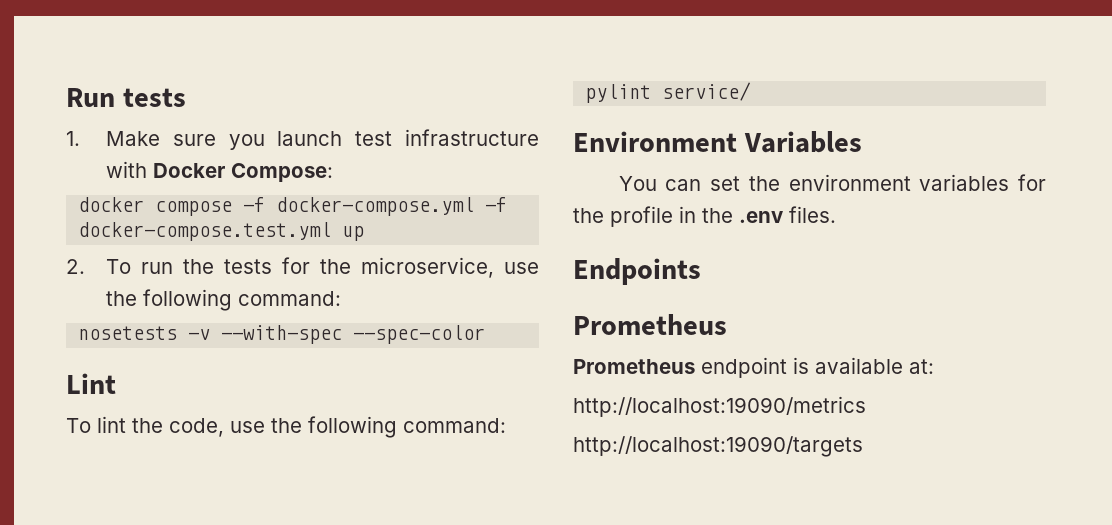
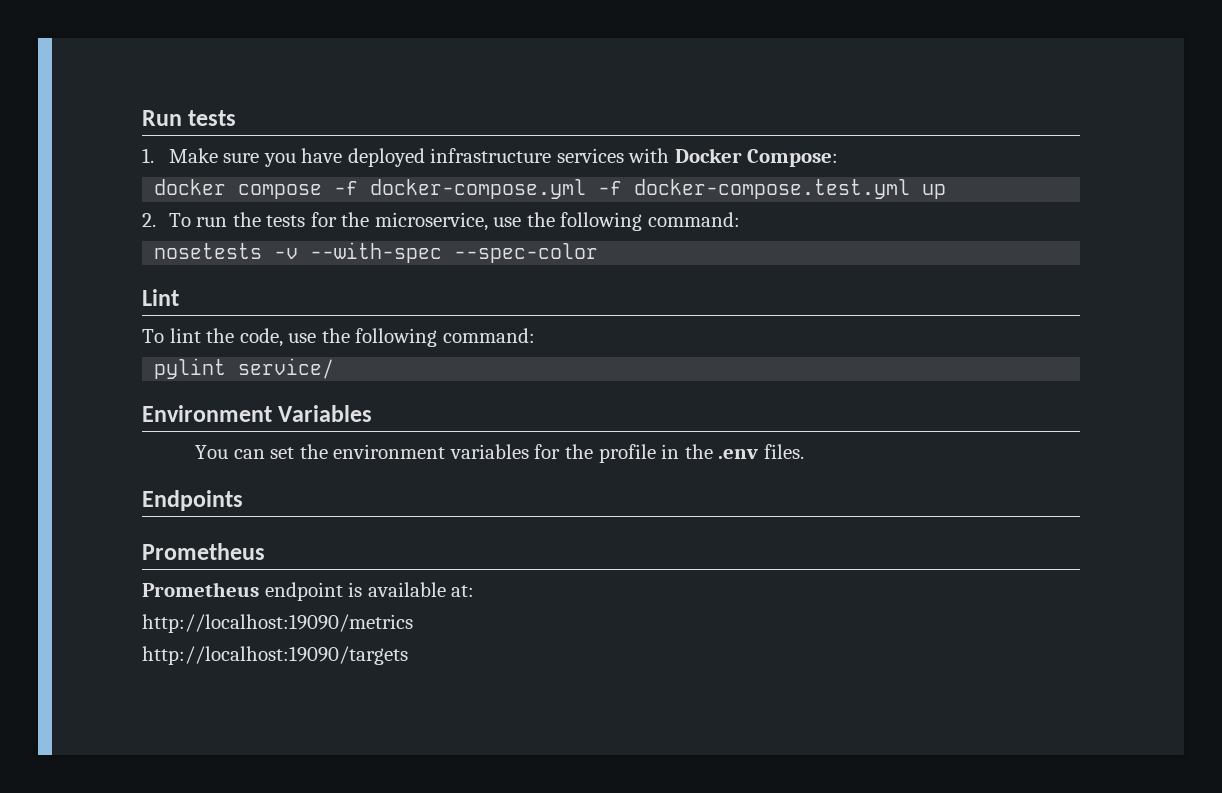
[277,129,539,146] launch test infrastructure -> [301,148,624,167] have deployed infrastructure services

